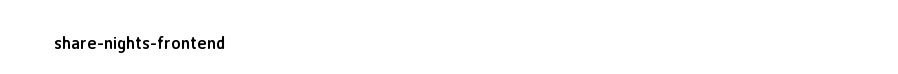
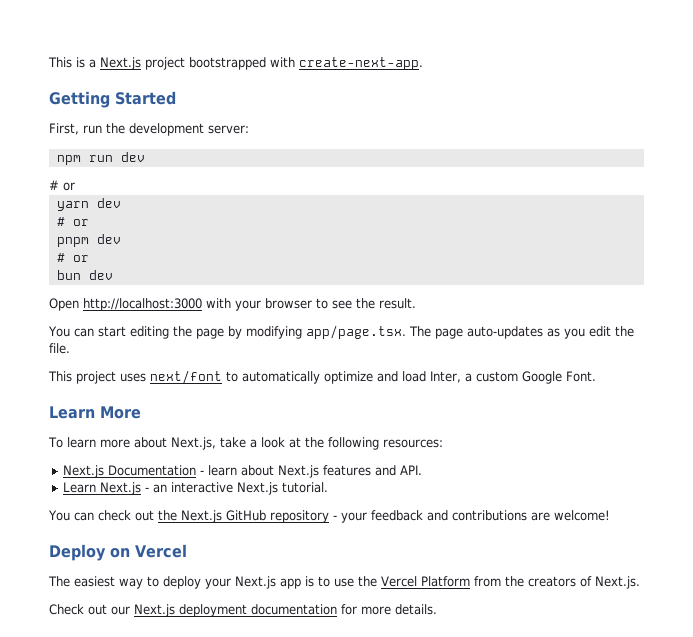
[54,36,225,53] share-nights-frontend -> [48,57,423,70] [49,91,176,108] [49,123,249,136] [56,152,145,165] [49,180,75,191] [56,198,121,211] [56,217,89,226] [56,234,121,247] [56,253,89,262] [56,270,113,280] [49,298,416,311] [48,325,634,339] [49,343,70,354] [48,370,596,384] [49,406,141,419] [48,437,443,450] [62,465,422,478] [62,482,328,495] [48,510,610,523] [49,544,187,561] [48,576,640,589] [49,604,437,617] This is a Next.js project bootstrapped with create-next-app. // Getting Started // First, run the development server: // npm run dev // # or // yarn dev // # or // pnpm dev // # or // bun dev // Open http://localhost:3000 with your browser to see the result. // You can start editing the page by modifying app/page.tsx. The page auto-updates as you edit the file. // This project uses next/font to automatically optimize and load Inter, a custom Google Font. // Learn More // To learn more about Next.js, take a look at the following resources: // Next.js Documentation - learn about Next.js features and API. // Learn Next.js - an interactive Next.js tutorial. // You can check out the Next.js GitHub repository - your feedback and contributions are welcome! // Deploy on Vercel // The easiest way to deploy your Next.js app is to use the Vercel Platform from the creators of Next.js. // Check out our Next.js deployment documentation for more details.

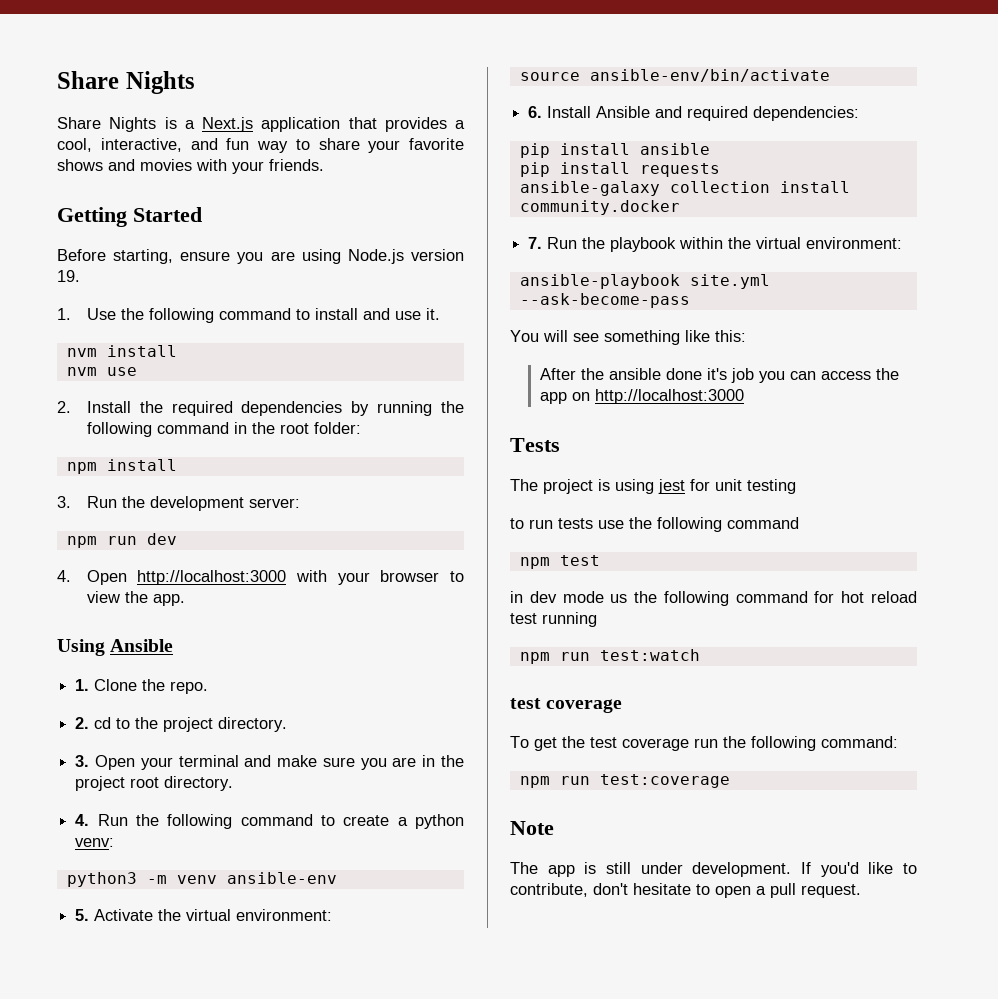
[48,57,423,70] [49,91,176,108] [49,123,102,135] This is a Next.js project bootstrapped with create-next-app. // Getting Started // First, run -> [57,71,195,94] [57,117,465,132] [57,138,464,153] [57,159,324,174] [57,207,202,227] [57,249,464,264] [57,270,80,282] [57,308,440,323] [66,345,177,357] [66,367,137,376] [57,401,465,416] [86,422,361,437] [66,459,177,474] [57,496,117,508] Share Nights // Share Nights is a Next.js application that provides a cool, interactive, and fun way to share your favorite shows and movies with your friends. // Getting Started // Before starting, ensure you are using Node.js version 19. // 1. Use the following command to install and use it. // nvm install // nvm use // 2. Install the required dependencies by running the following command in the root folder: // npm install // 3. Run
[49,180,75,191] [56,198,121,211] [56,217,89,226] [56,234,121,247] [56,253,89,262] [56,270,113,280] # or // yarn dev // # or // pnpm dev // # or // bun dev // -> [57,570,71,582] 4.
[332,298,416,309] [48,325,634,339] [49,343,70,354] [48,370,596,384] [49,406,141,419] [48,437,443,450] [62,465,422,478] [62,482,328,495] [48,510,610,523] [49,544,187,561] [48,576,640,589] [49,604,437,617] see the result. // You can start editing the page by modifying app/page.tsx. The page auto-updates as you edit the file. // This project uses next/font to automatically optimize and load Inter, a custom Google Font. // Learn More // To learn more about Next.js, take a look at the following resources: // Next.js Documentation - learn about Next.js features and API. // Learn Next.js - an interactive Next.js tutorial. // You can check out the Next.js GitHub repository - your feedback and contributions are welcome! // Deploy on Vercel // The easiest way to deploy your Next.js app is to use the Vercel Platform from the creators of Next.js. // Check out our Next.js deployment documentation for more details. -> [86,591,185,606] [57,639,174,656] [75,679,209,694] [75,717,288,732] [75,755,465,770] [75,776,234,791] [75,814,464,829] [75,838,115,847] [66,872,337,887] [75,909,333,921] [519,69,830,82] [528,106,860,121] [519,143,710,158] [519,162,720,177] [519,181,850,196] [519,200,680,215] [528,237,903,252] [519,274,770,289] [519,293,690,308] [510,330,746,345] [539,368,899,383] [539,389,744,404] [510,438,560,452] [510,479,796,494] [510,517,799,532] [519,555,600,569] [510,591,917,606] [510,612,597,627] [519,649,700,664] [510,698,623,713] [510,736,898,751] [519,774,730,788] [510,821,554,835] [510,862,918,877] [510,883,861,898] view the app. // Using Ansible // 1. Clone the repo. // 2. cd to the project directory. // 3. Open your terminal and make sure you are in the project root directory. // 4. Run the following command to create a python venv: // python3 -m venv ansible-env // 5. Activate the virtual environment: // source ansible-env/bin/activate // 6. Install Ansible and required dependencies: // pip install ansible // pip install requests // ansible-galaxy collection install community.docker // 7. Run the playbook within the virtual environment: // ansible-playbook site.yml --ask-become-pass // You will see something like this: // After the ansible done it's job you can access the app on http://localhost:3000 // Tests // The project is using jest for unit testing // to run tests use the following command // npm test // in dev mode us the following command for hot reload test running // npm run test:watch // test coverage // To get the test coverage run the following command: // npm run test:coverage // Note // The app is still under development. If you'd like to contribute, don't hesitate to open a pull request.

